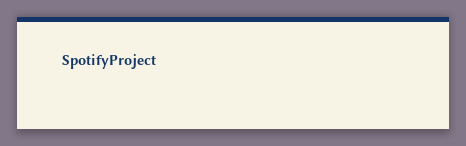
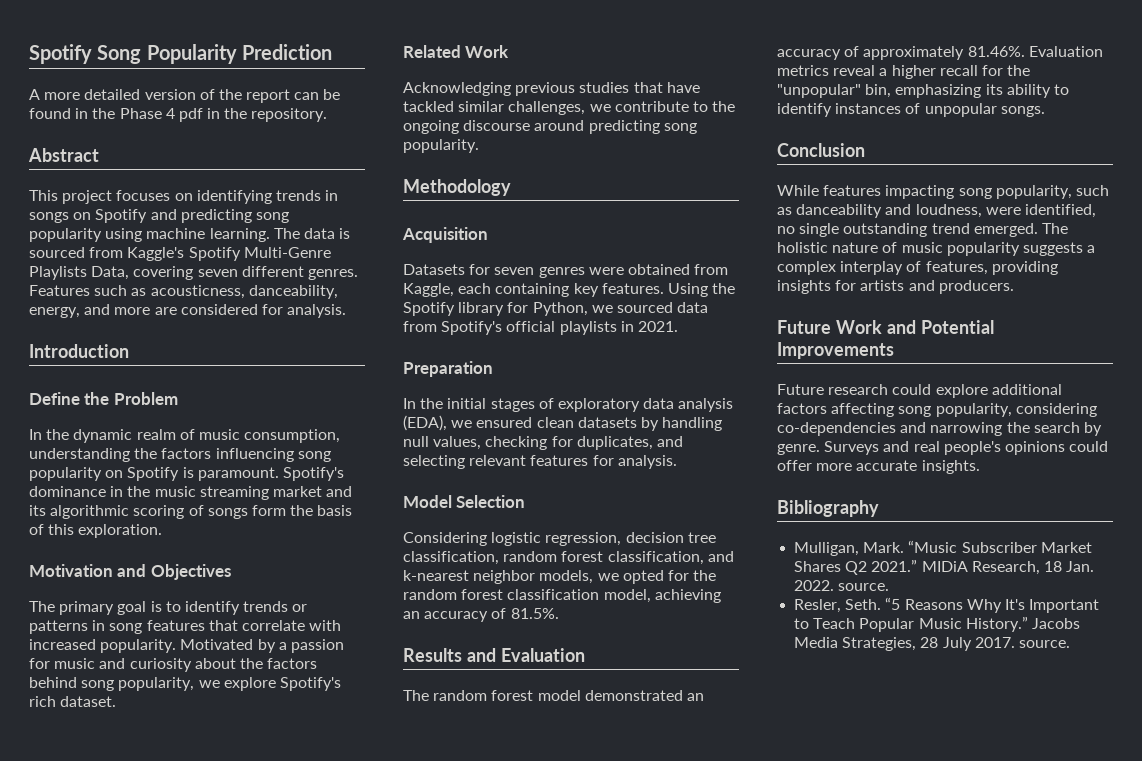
[62,54,156,69] SpotifyProject -> [29,44,332,64] [29,89,341,103] [29,108,328,122] [28,148,99,162] [29,190,339,204] [29,209,289,223] [29,228,351,242] [29,247,331,261] [29,266,358,280] [29,285,338,299] [29,304,347,318] [29,344,129,358] [29,392,178,405] [29,429,341,443] [29,448,331,462] [29,467,344,481] [29,486,353,500] [29,505,353,519] [29,524,163,538] [29,564,231,580] [29,601,308,615] [29,620,342,634] [29,639,344,653] [29,658,318,672] [29,677,341,691] [29,696,117,707] [403,45,510,58] [403,82,700,96] [403,101,736,115] [403,120,697,134] [403,139,479,153] [403,179,511,196] [402,227,488,243] [403,264,729,278] [403,283,736,297] [403,302,709,316] [403,321,678,335] [403,361,493,377] [403,398,734,412] [403,415,723,431] [403,436,683,450] [403,455,677,469] [403,495,526,508] [403,532,716,546] [403,551,734,565] [403,570,717,584] [403,589,721,603] [403,608,559,622] [403,648,585,662] [403,690,704,701] [777,46,1103,60] [777,65,1031,79] [777,84,1069,98] [777,103,1045,117] [777,143,865,157] [777,185,1109,199] [777,204,1096,218] [777,223,1068,237] [777,242,1096,256] [777,261,1058,275] [777,280,1014,294] [777,320,994,334] [777,342,894,359] [777,384,1062,398] [777,403,1097,417] [777,422,1102,436] [777,441,1109,455] [777,460,980,474] [777,500,879,517] [794,540,1092,556] [794,559,1095,575] [794,580,890,591] [794,597,1100,613] [794,616,1080,632] [794,637,1070,651] Spotify Song Popularity Prediction // A more detailed version of the report can be found in the Phase 4 pdf in the repository. // Abstract // This project focuses on identifying trends in songs on Spotify and predicting song popularity using machine learning. The data is sourced from Kaggle's Spotify Multi-Genre Playlists Data, covering seven different genres. Features such as acousticness, danceability, energy, and more are considered for analysis. // Introduction // Define the Problem // In the dynamic realm of music consumption, understanding the factors influencing song popularity on Spotify is paramount. Spotify's dominance in the music streaming market and its algorithmic scoring of songs form the basis of this exploration. // Motivation and Objectives // The primary goal is to identify trends or patterns in song features that correlate with increased popularity. Motivated by a passion for music and curiosity about the factors behind song popularity, we explore Spotify's rich dataset. // Related Work // Acknowledging previous studies that have tackled similar challenges, we contribute to the ongoing discourse around predicting song popularity. // Methodology // Acquisition // Datasets for seven genres were obtained from Kaggle, each containing key features. Using the Spotify library for Python, we sourced data from Spotify's official playlists in 2021. // Preparation // In the initial stages of exploratory data analysis (EDA), we ensured clean datasets by handling null values, checking for duplicates, and selecting relevant features for analysis. // Model Selection // Considering logistic regression, decision tree classification, random forest classification, and k-nearest neighbor models, we opted for the random forest classification model, achieving an accuracy of 81.5%. // Results and Evaluation // The random forest model demonstrated an accuracy of approximately 81.46%. Evaluation metrics reveal a higher recall for the "unpopular" bin, emphasizing its ability to identify instances of unpopular songs. // Conclusion // While features impacting song popularity, such as danceability and loudness, were identified, no single outstanding trend emerged. The holistic nature of music popularity suggests a complex interplay of features, providing insights for artists and producers. // Future Work and Potential Improvements // Future research could explore additional factors affecting song popularity, considering co-dependencies and narrowing the search by genre. Surveys and real people's opinions could offer more accurate insights. // Bibliography // Mulligan, Mark. “Music Subscriber Market Shares Q2 2021.” MIDiA Research, 18 Jan. 2022. source. // Resler, Seth. “5 Reasons Why It's Important to Teach Popular Music History.” Jacobs Media Strategies, 28 July 2017. source.

